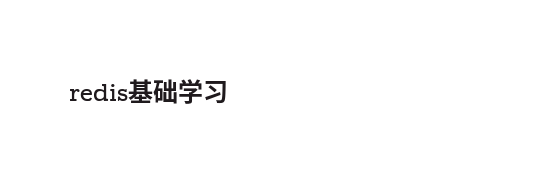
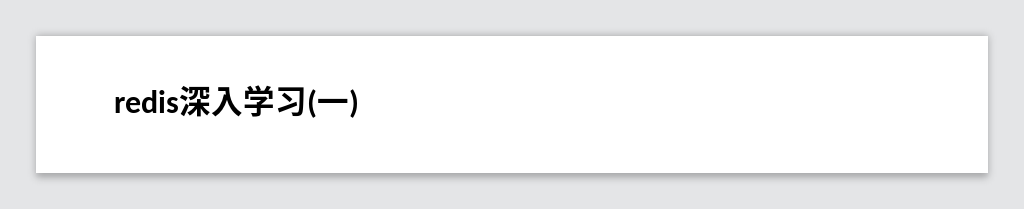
[128,79,228,104] 基础学习 -> [179,85,359,118] 深入学习(一)

